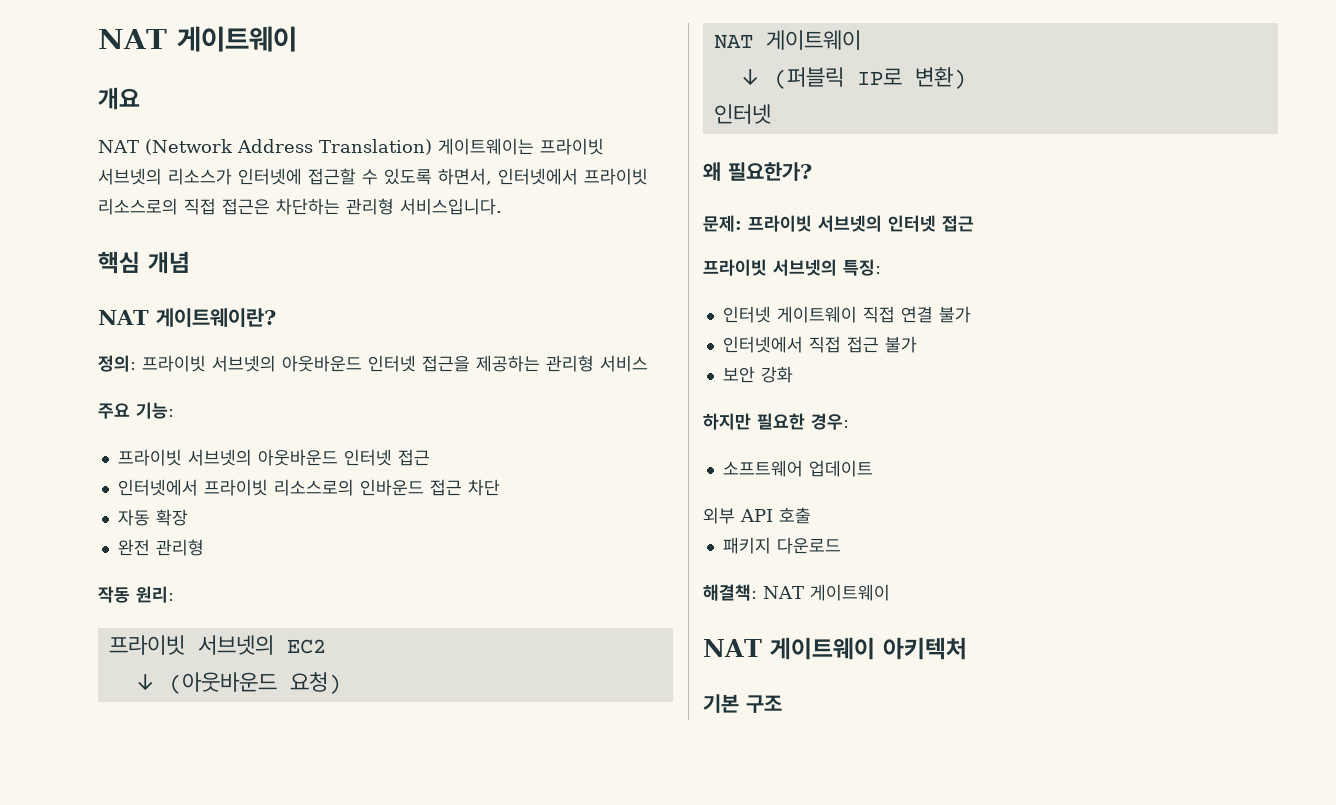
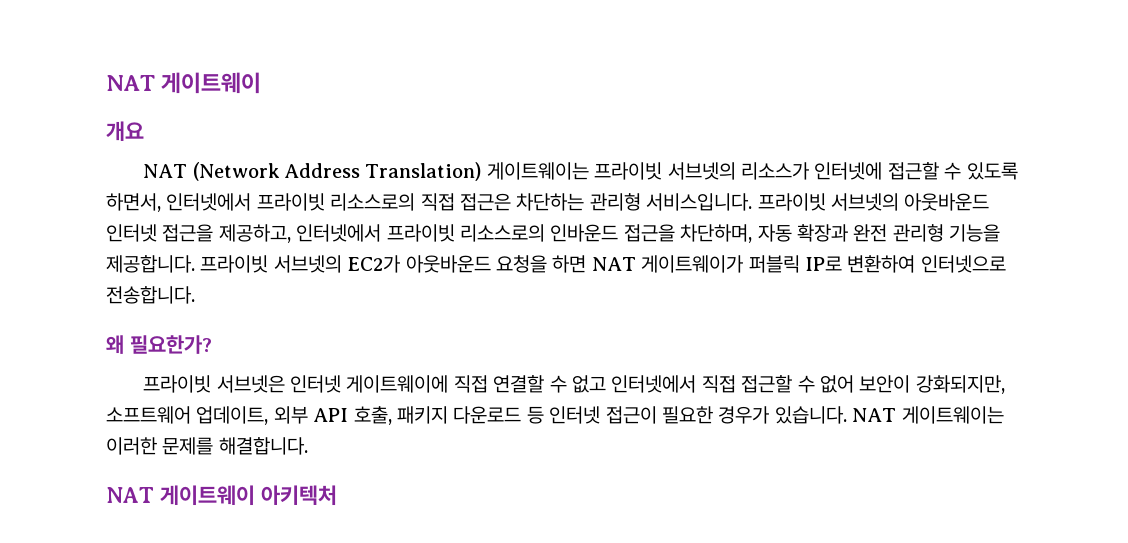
[98,251,190,274] [98,308,276,327] [98,355,136,372] // 핵심 개념 // NAT 게이트웨이란? // 정의: -> (753, 202) none
[476,355,648,372] [98,402,174,419] [117,449,430,466] [117,479,500,496] [117,509,188,526] [117,539,204,556] [98,586,174,603] [108,635,326,655] [134,672,341,694] [713,30,861,50] [739,67,966,89] [713,104,771,124] [703,162,812,181] [703,215,974,232] [703,259,881,276] [722,306,971,323] [722,336,917,353] [722,366,793,383] [703,413,849,430] [722,460,873,477] 제공하는 관리형 서비스 // 주요 기능: // 프라이빗 서브넷의 아웃바운드 인터넷 접근 // 인터넷에서 프라이빗 리소스로의 인바운드 접근 차단 // 자동 확장 // 완전 관리형 // 작동 원리: // 프라이빗 서브넷의 EC2 // ↓ (아웃바운드 요청) // NAT 게이트웨이 // ↓ (퍼블릭 IP로 변환) // 인터넷 // 왜 필요한가? // 문제: 프라이빗 서브넷의 인터넷 접근 // 프라이빗 서브넷의 특징: // 인터넷 게이트웨이 직접 연결 불가 // 인터넷에서 직접 접근 불가 // 보안 강화 // 하지만 필요한 경우: // 소프트웨어 업데이트 // -> [218,224,1001,243] [106,255,1006,273] [106,286,195,304] [106,335,212,354] [143,375,1005,394] [106,406,269,425] 제공하고, 인터넷에서 프라이빗 리소스로의 인바운드 접근을 차단하며, 자동 확장과 완전 관리형 기능을 제공합니다. 프라이빗 서브넷의 EC2가 아웃바운드 요청을 하면 NAT 게이트웨이가 퍼블릭 IP로 변환하여 인터넷으로 전송합니다. // 왜 필요한가? // 프라이빗 서브넷은 인터넷 게이트웨이에 직접 연결할 수 없고 인터넷에서 직접 접근할 수 없어 보안이 강화되지만, 소프트웨어 업데이트,
[779,507,811,524] 호출 // -> [353,406,392,425] 호출,
[703,584,890,601] // 해결책: NAT 게이트웨이 -> [526,406,1004,424] [106,437,308,455] 등 인터넷 접근이 필요한 경우가 있습니다. NAT 게이트웨이는 이러한 문제를 해결합니다.
[703,694,782,713] // 기본 구조 -> (337, 495) none

